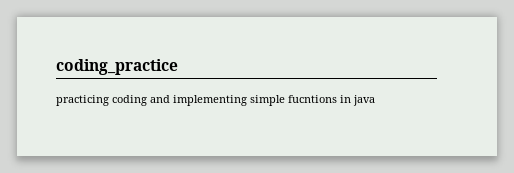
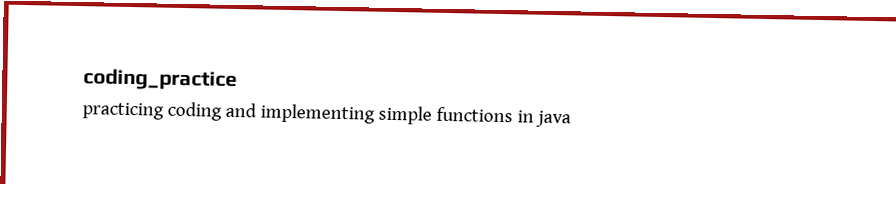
[288,95,337,103] fucntions -> [435,106,513,123] functions

